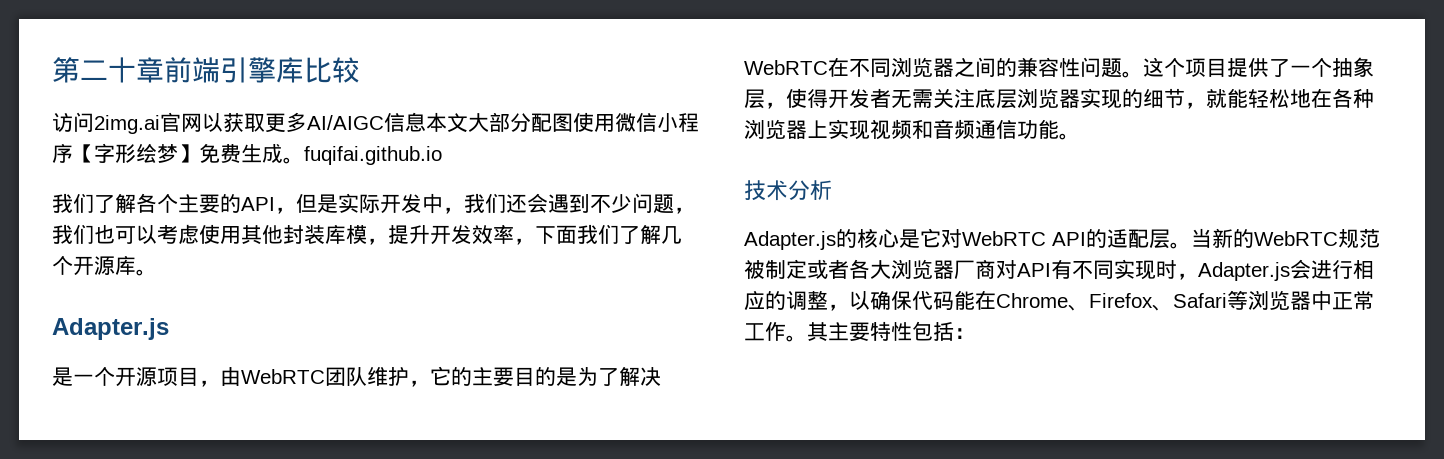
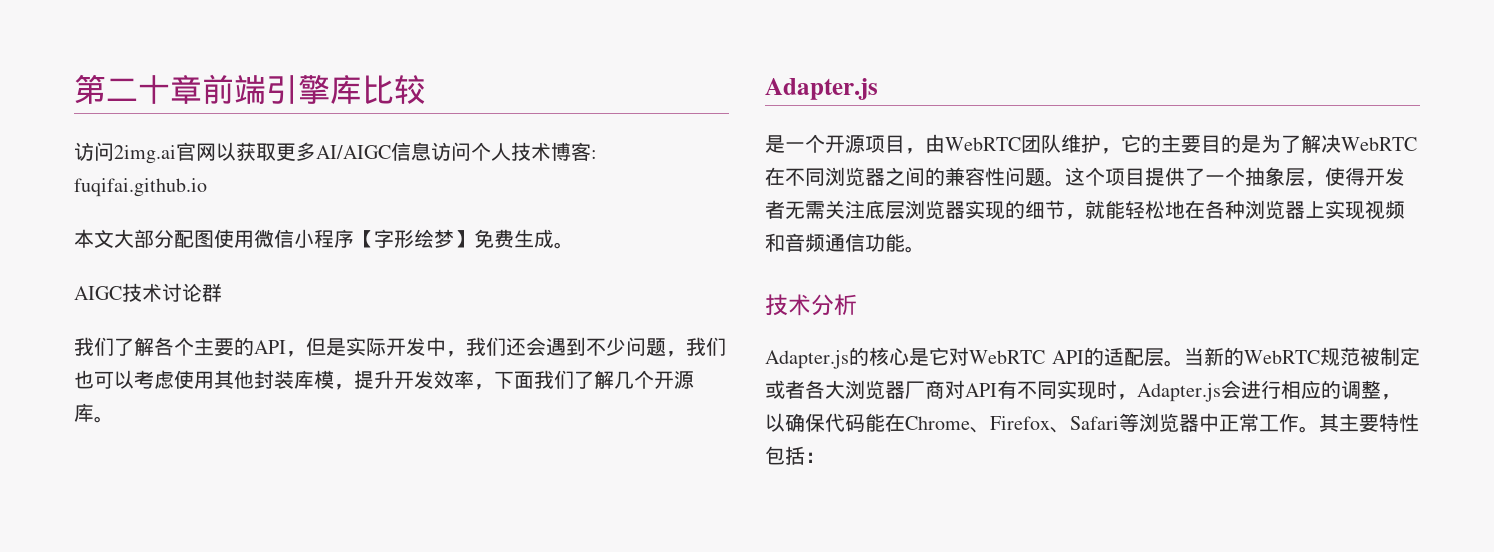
(426, 122) none -> [431,142,597,161] [74,178,207,197] 访问个人技术博客: fuqifai.github.io //
[304,146,442,165] fuqifai.github.io -> [74,283,222,302] // AIGC技术讨论群

